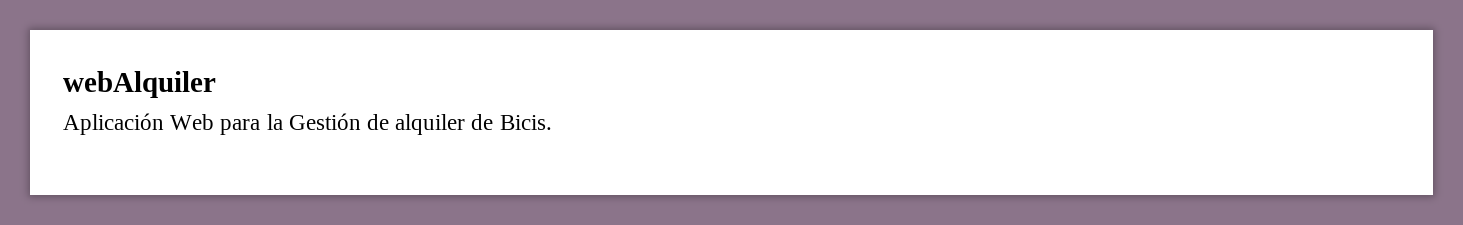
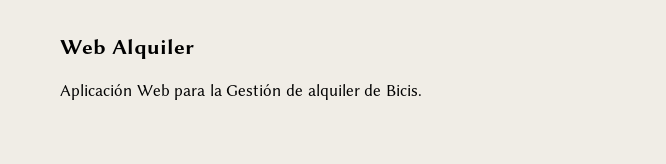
[63,71,216,98] webAlquiler -> [60,39,194,59] Web Alquiler

